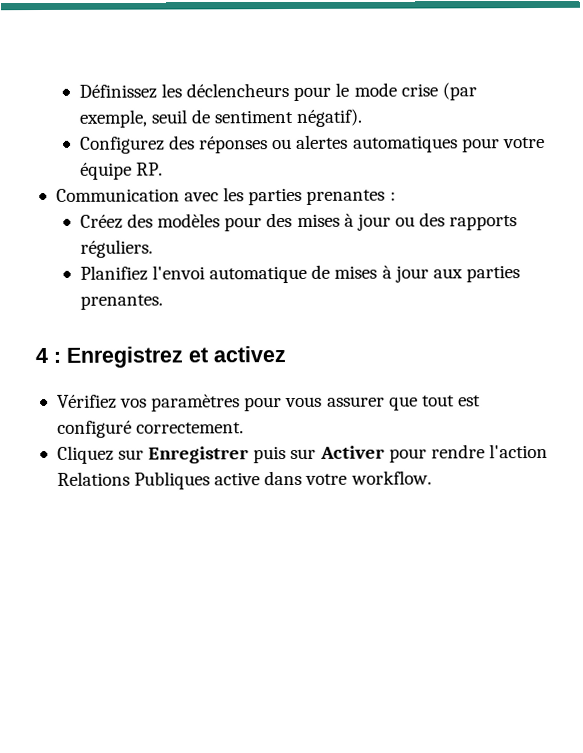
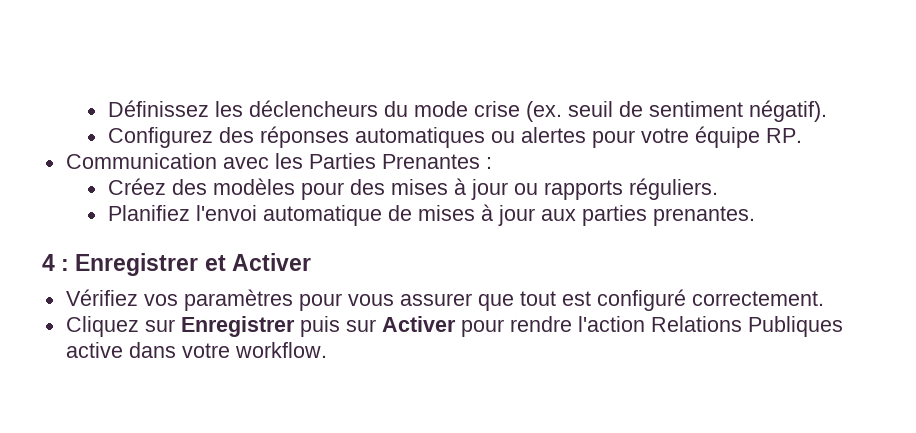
[293,82,477,101] [78,109,147,128] pour le mode crise (par exemple, -> [383,101,562,122] du mode crise (ex.
(269, 145) none -> [354,127,485,148] automatiques
[352,135,458,153] automatiques -> (586, 135) none
[248,187,386,206] parties prenantes -> [308,153,480,169] Parties Prenantes
[419,212,446,227] des -> (538, 189) none
[66,346,286,368] Enregistrez et activez -> [75,253,311,276] Enregistrer et Activer

